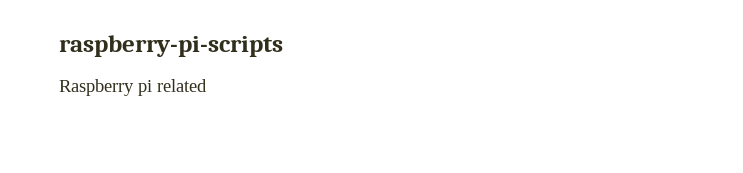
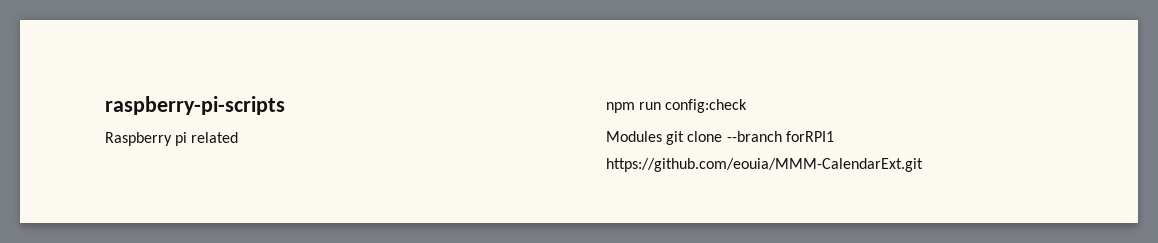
(207, 85) none -> [606,99,748,113] [606,131,834,145] [606,158,923,172] // npm run config:check // Modules git clone --branch forRPI1 https://github.com/eouia/MMM-CalendarExt.git

